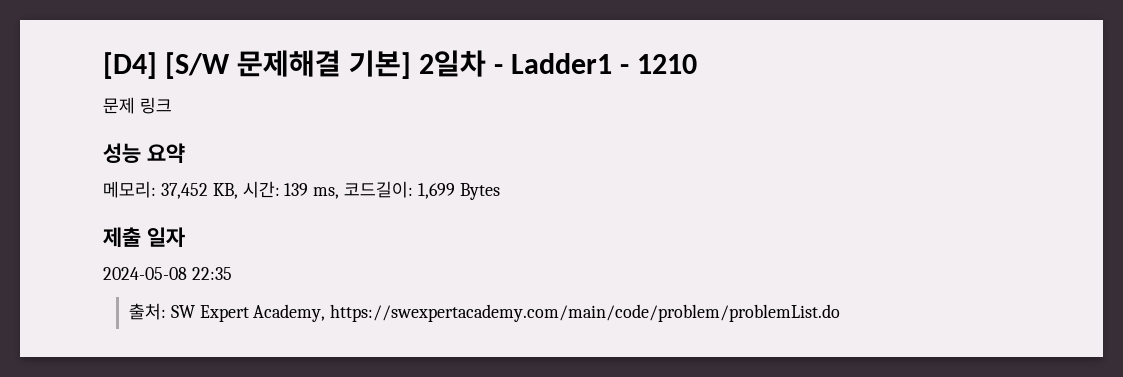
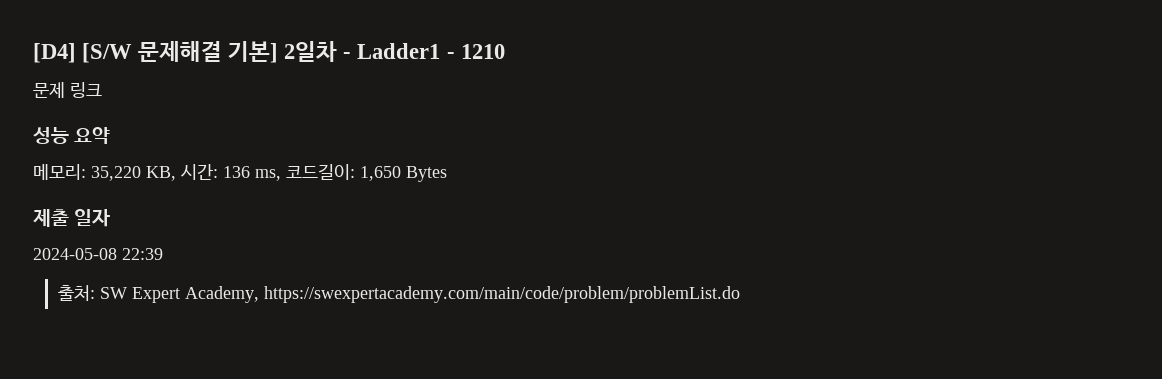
[160,183,208,199] 37,452 -> [91,166,141,181] 35,220
[284,183,309,196] 139 -> [223,166,250,178] 136
[418,183,456,199] 1,699 -> [360,166,401,181] 1,650
[191,267,232,280] 22:35 -> [122,248,163,260] 22:39

